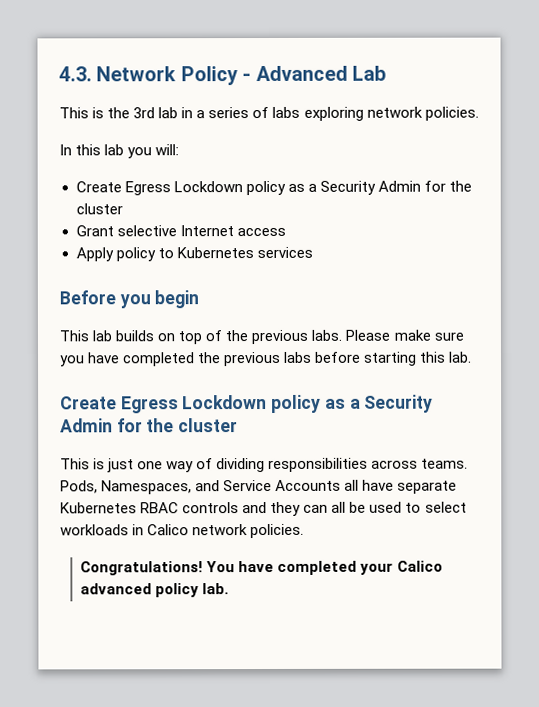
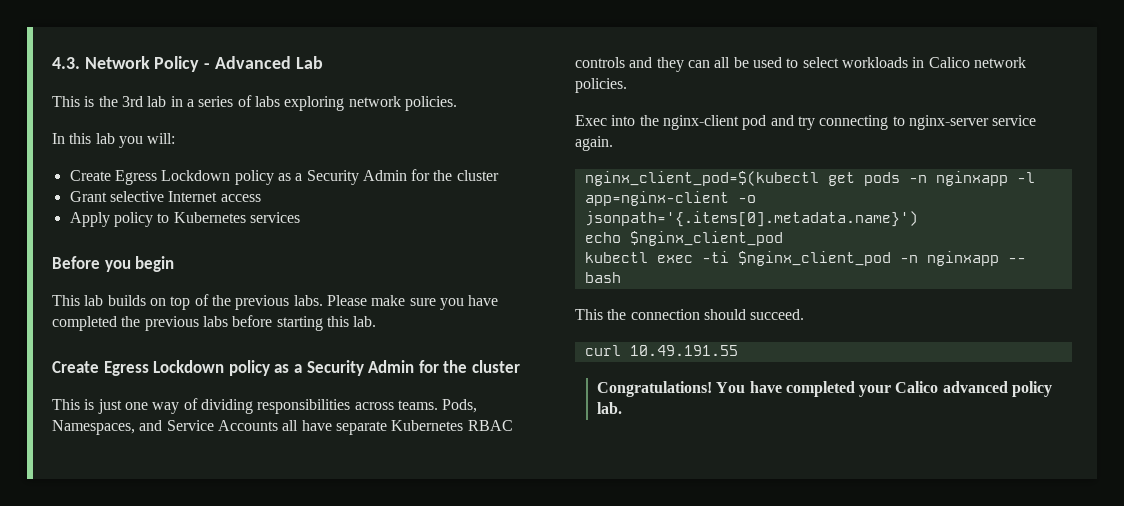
(305, 531) none -> [575,115,1037,130] [575,136,613,151] [584,171,1035,186] [584,191,756,206] [584,211,918,227] [584,231,783,246] [584,251,1026,266] [584,272,621,283] [575,309,805,320] [584,345,738,356] // Exec into the nginx-client pod and try connecting to nginx-server service again. // nginx_client_pod=$(kubectl get pods -n nginxapp -l app=nginx-client -o jsonpath='{.items[0].metadata.name}') // echo $nginx_client_pod // kubectl exec -ti $nginx_client_pod -n nginxapp -- bash // This the connection should succeed. // curl 10.49.191.55

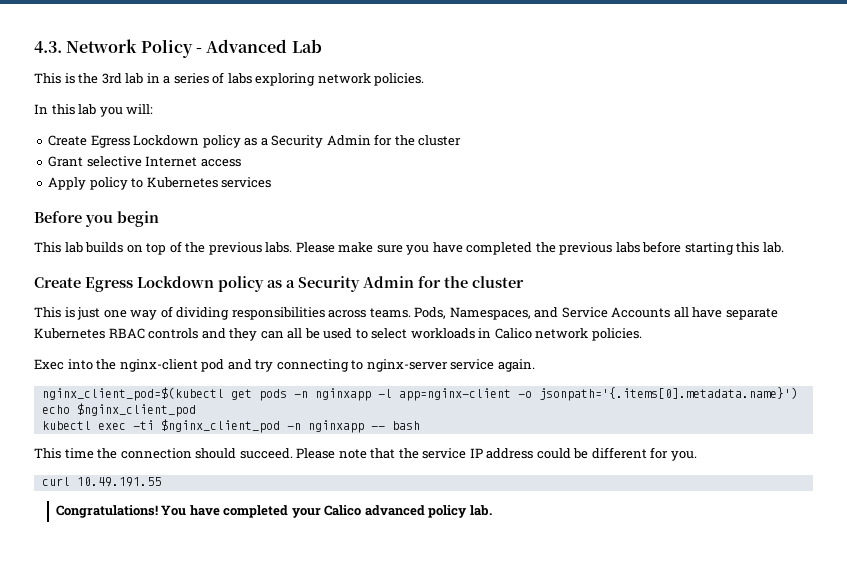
(603, 314) none -> [64,448,94,459] time
(805, 314) none -> [296,447,697,461] Please note that the service IP address could be different for you.

